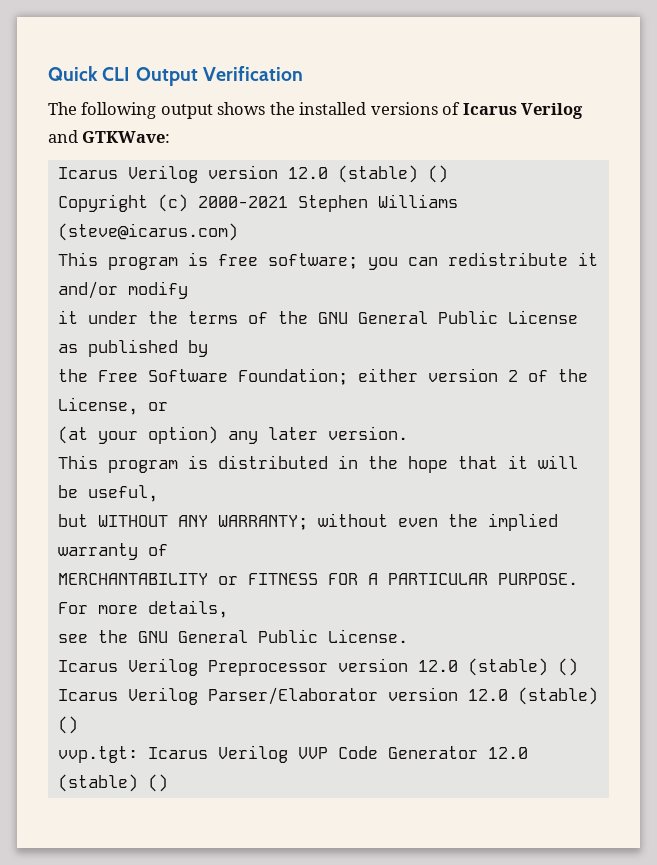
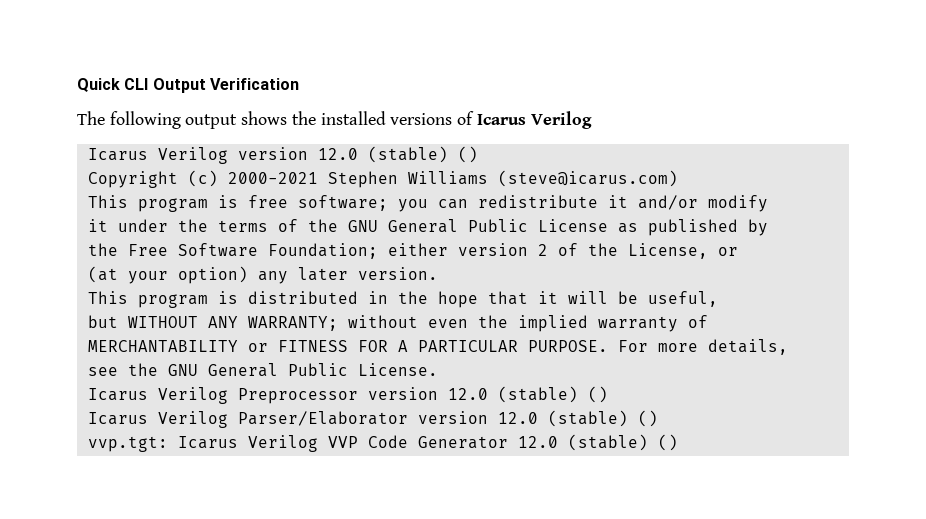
[48,130,171,143] and GTKWave: -> (592, 120) none

